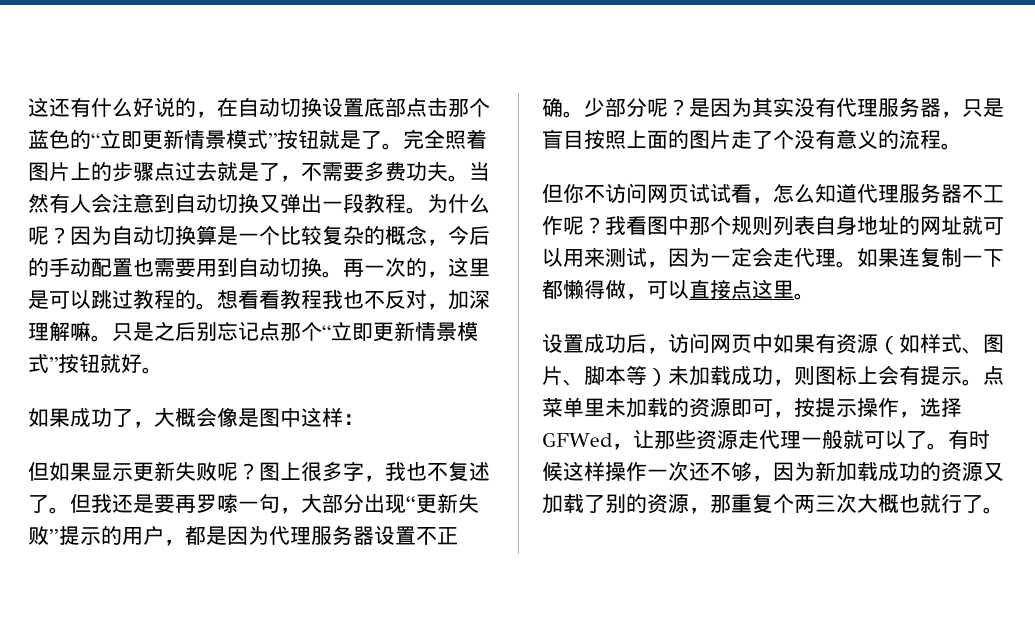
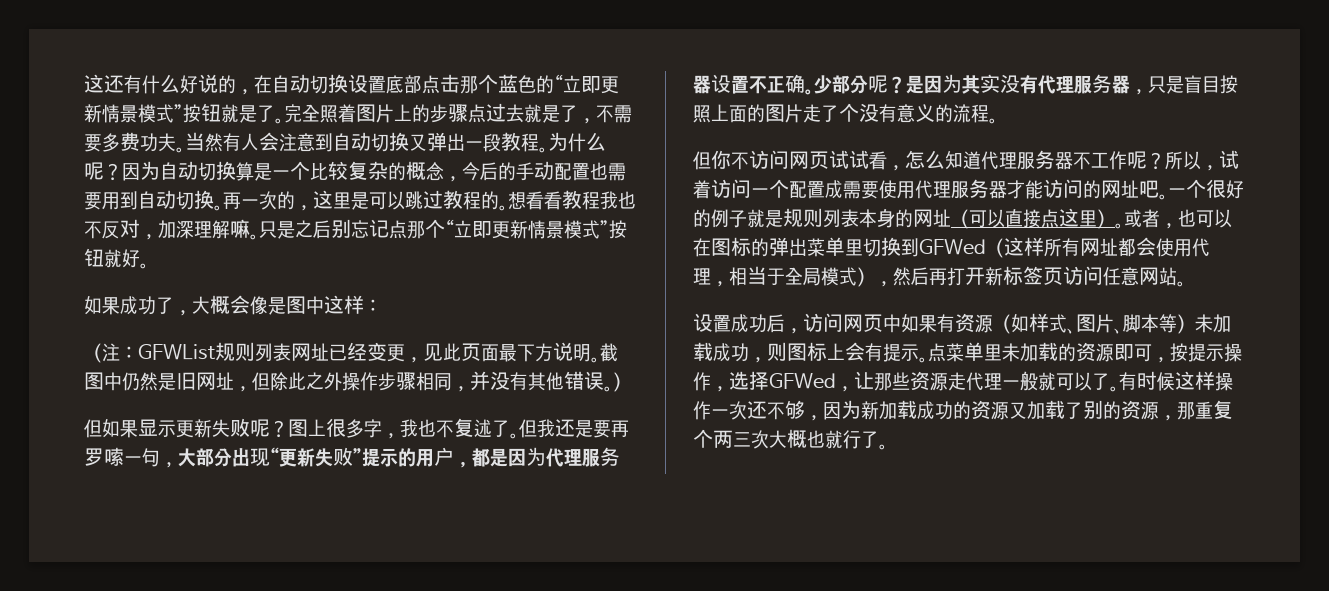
(364, 419) none -> [84,342,618,363] [84,371,631,392] // （注：GFWList规则列表网址已经变更，见此页面最下方说明。截图中仍然是旧网址，但除此之外操作步骤相同，并没有其他错误。）
[605,215,1004,236] [542,247,1004,268] [542,279,794,300] 我看图中那个规则列表自身地址的网址就可以用来测试，因为一定会走代理。如果连复制一下都懒得做，可以直接点这里 -> [1165,150,1239,171] [693,179,1244,200] [693,208,1232,229] [693,237,1210,258] [693,266,1177,287] 所以，试着访问一个配置成需要使用代理服务器才能访问的网址吧。一个很好的例子就是规则列表本身的网址（可以直接点这里）。或者，也可以在图标的弹出菜单里切换到GFWed（这样所有网址都会使用代理，相当于全局模式），然后再打开新标签页访问任意网站

